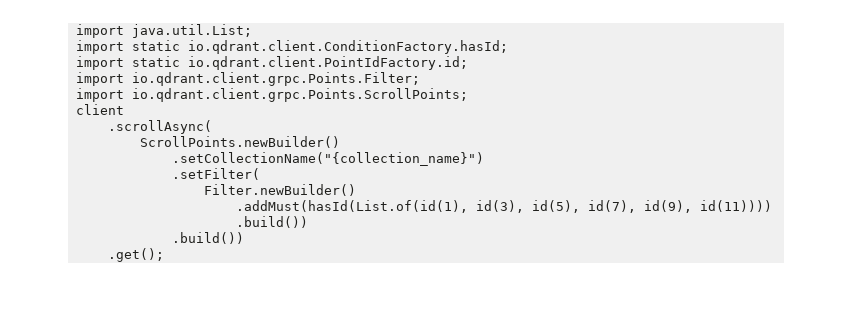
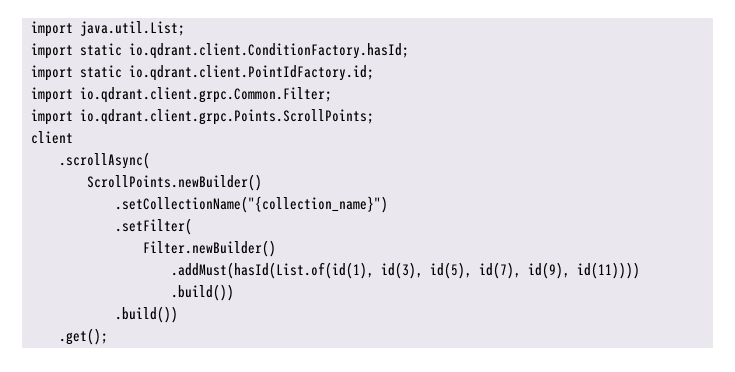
[132,72,421,86] io.qdrant.client.grpc.Points.Filter; -> [79,87,332,103] io.qdrant.client.grpc.Common.Filter;

